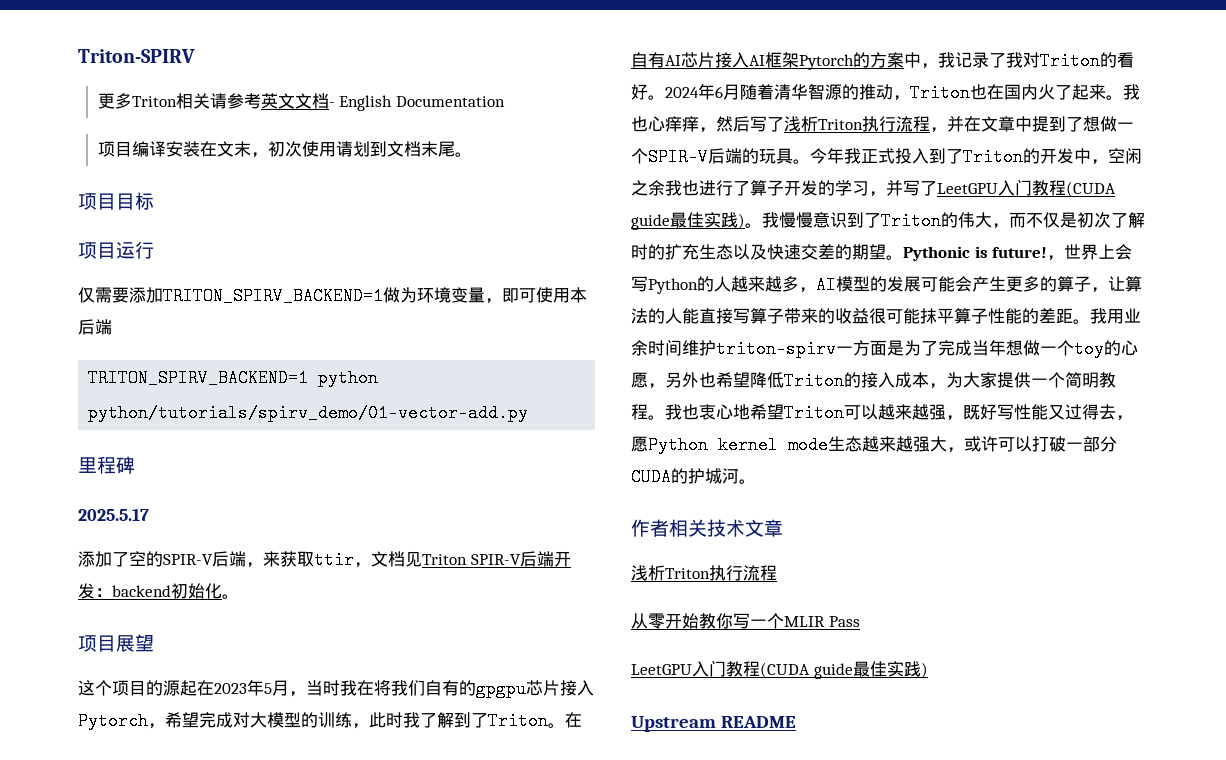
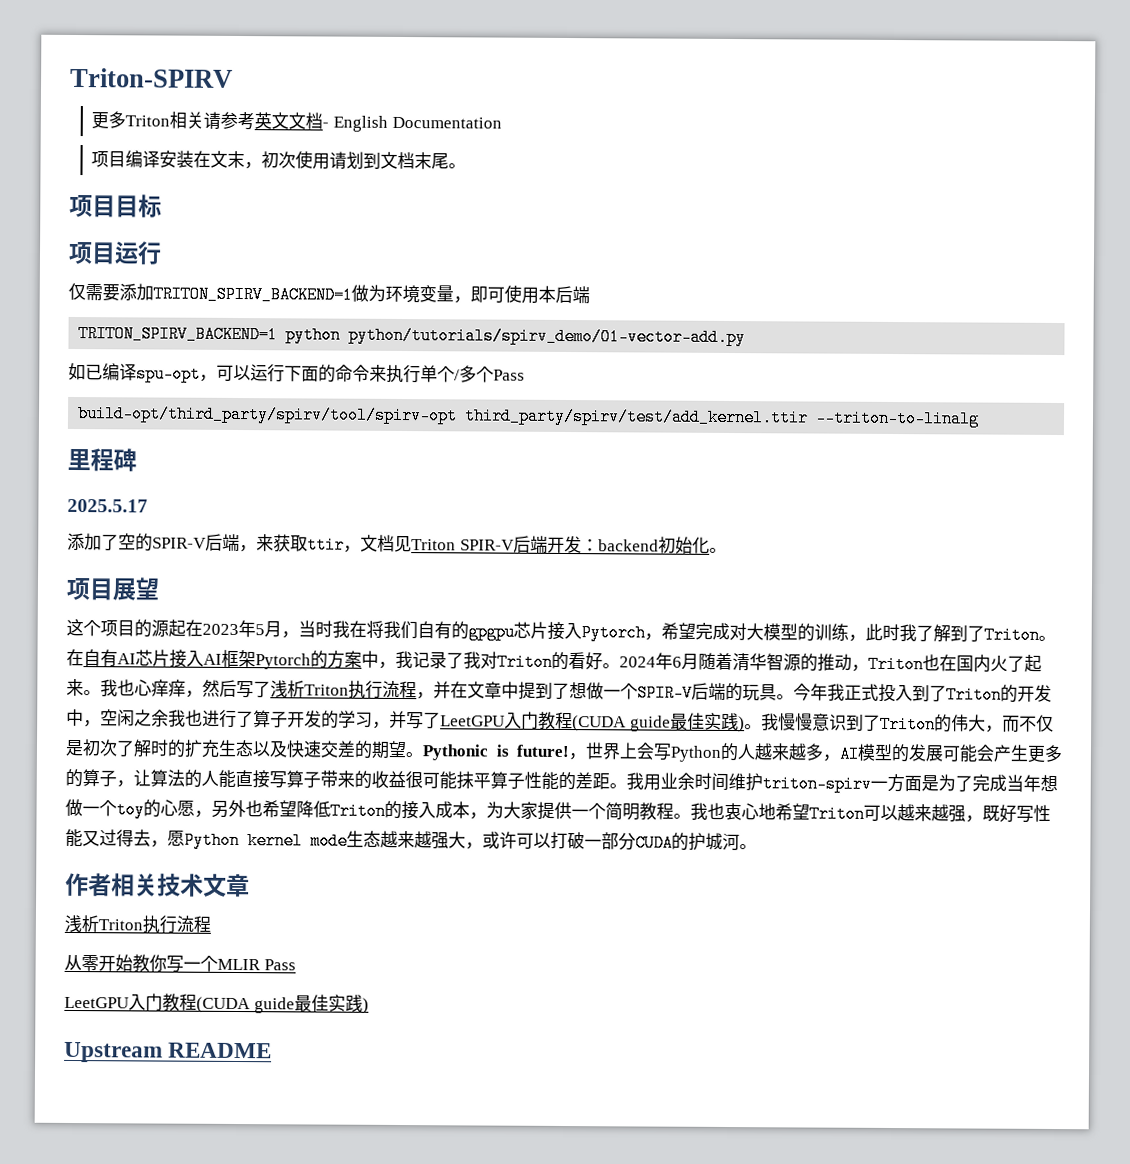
(529, 413) none -> [68,362,525,384] [77,405,981,428] // 如已编译spu-opt，可以运行下面的命令来执行单个/多个Pass // build-opt/third_party/spirv/tool/spirv-opt third_party/spirv/test/add_kernel.ttir --triton-to-linalg

